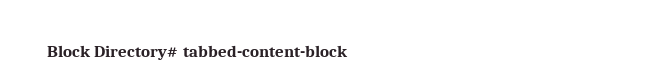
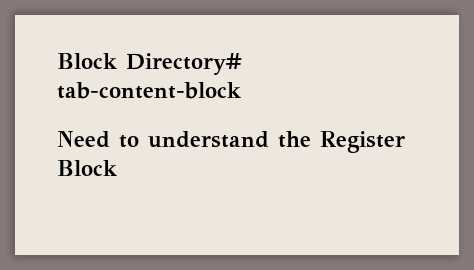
[182,45,348,57] tabbed-content-block -> [57,82,241,99] [57,131,405,153] [57,160,117,176] tab-content-block // Need to understand the Register Block

